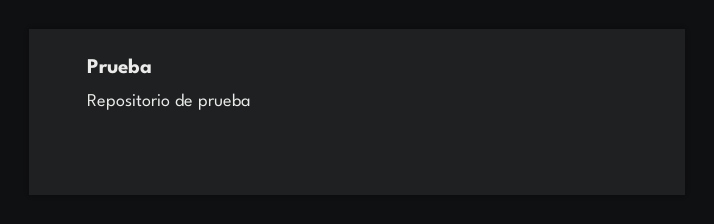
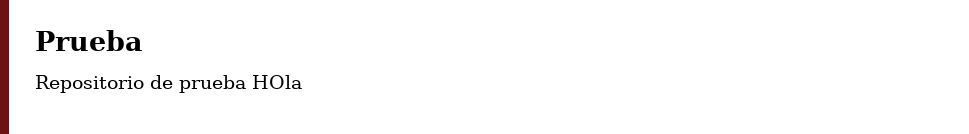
(251, 101) none -> [252,75,302,89] HOla

